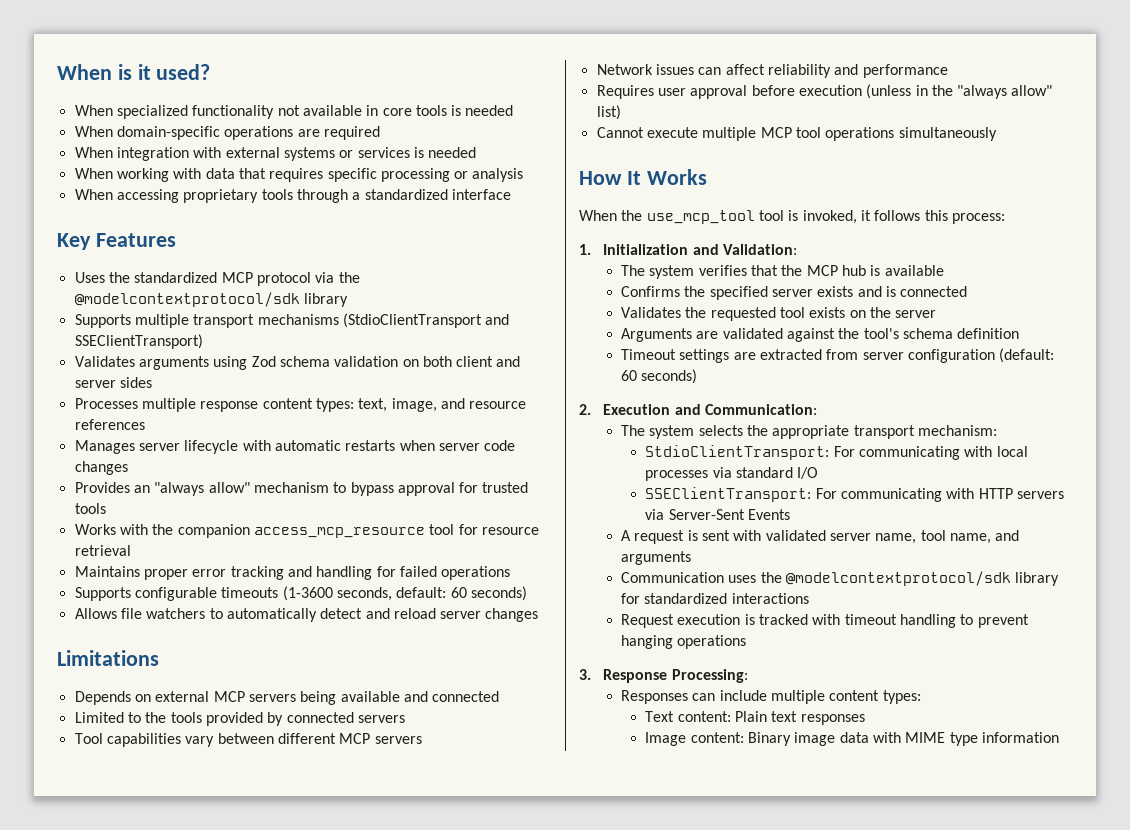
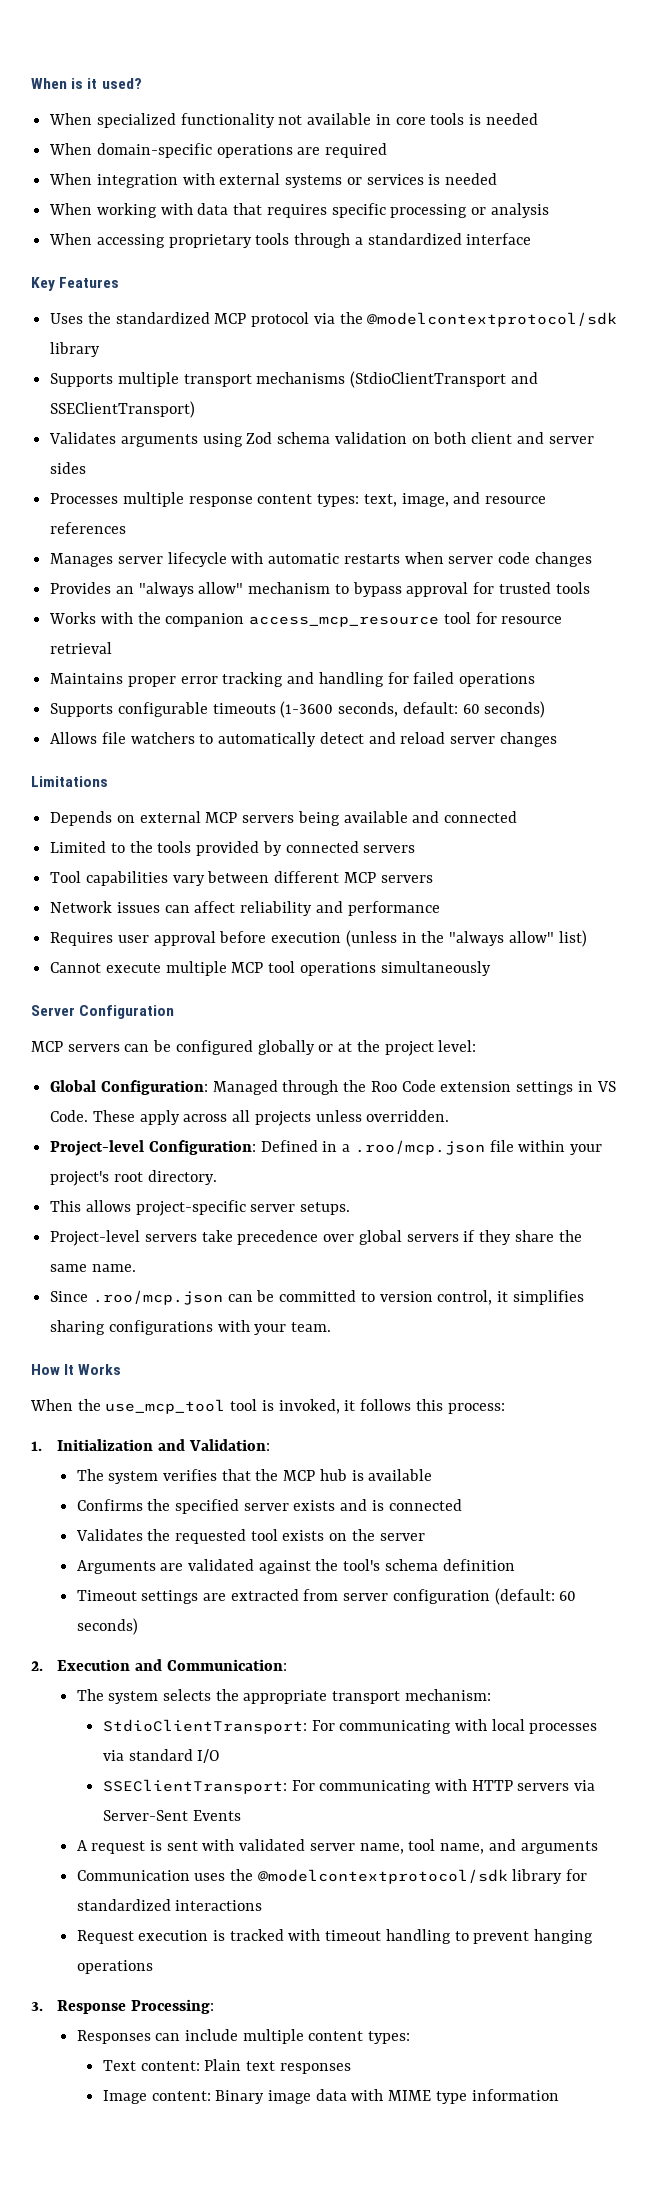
(997, 134) none -> [31,1005,175,1019] [31,1040,477,1056] [50,1080,616,1095] [50,1110,450,1126] [50,1140,603,1156] [50,1170,217,1186] [50,1200,351,1216] [50,1230,582,1246] [50,1264,136,1272] [50,1290,584,1305] [50,1320,332,1335] // Server Configuration // MCP servers can be configured globally or at the project level: // Global Configuration: Managed through the Roo Code extension settings in VS Code. These apply across all projects unless overridden. // Project-level Configuration: Defined in a .roo/mcp.json file within your project's root directory. // This allows project-specific server setups. // Project-level servers take precedence over global servers if they share the same name. // Since .roo/mcp.json can be committed to version control, it simplifies sharing configurations with your team.

